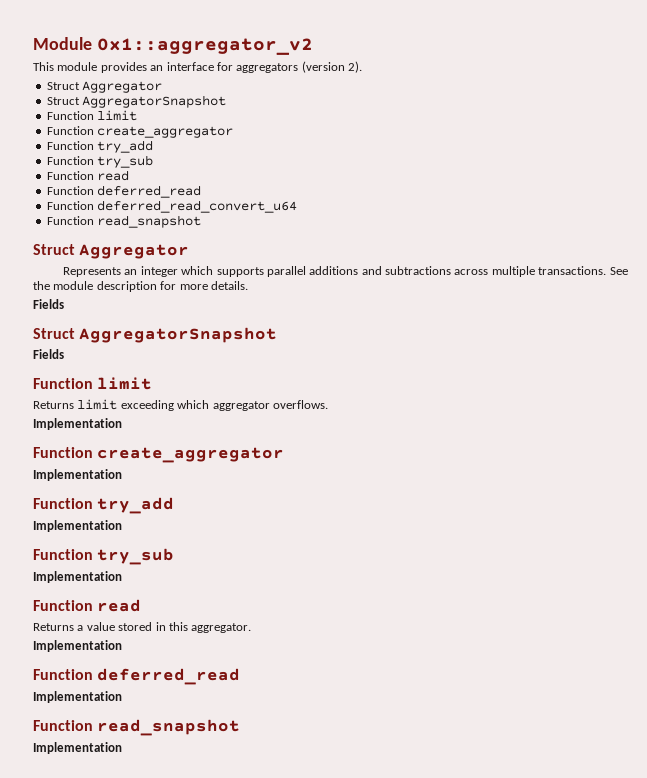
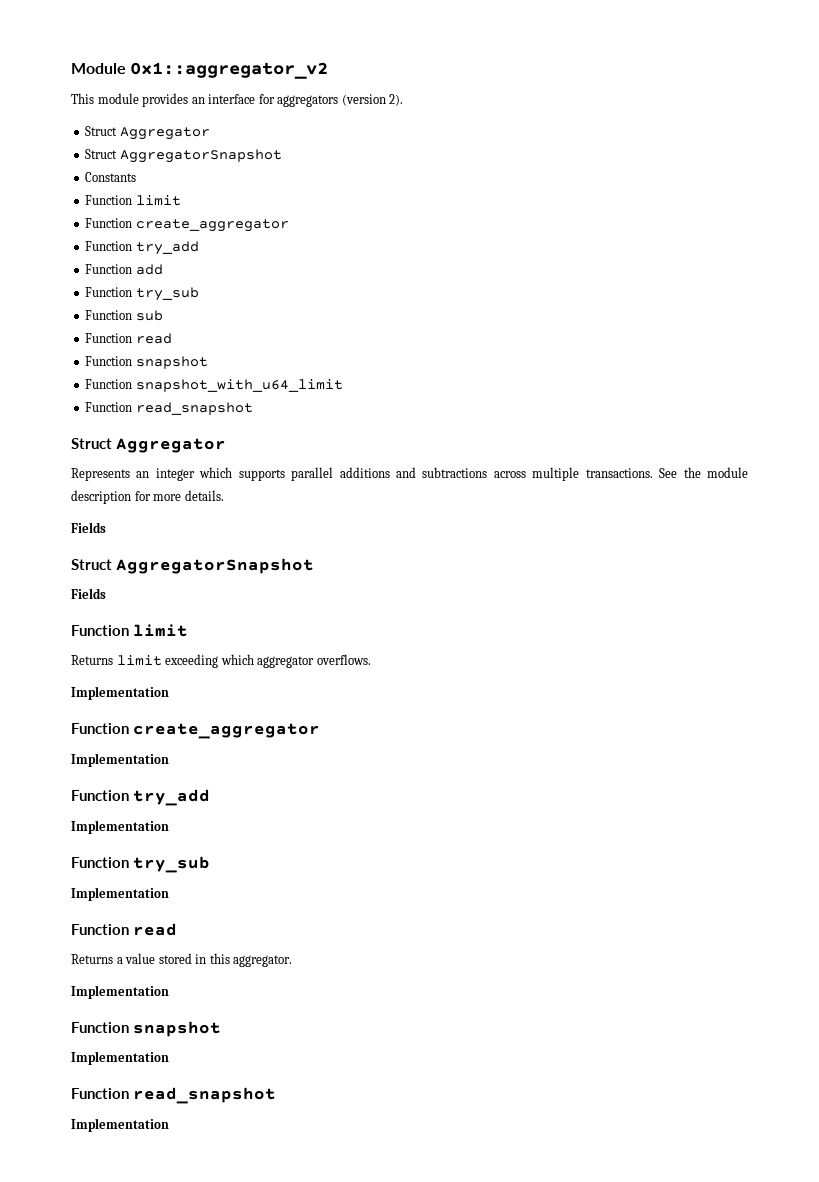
(227, 101) none -> [85,172,137,182] // Constants
[46,155,154,168] // Function try_sub -> [85,264,163,275] [85,287,199,301] [85,310,163,321] // Function add // Function try_sub // Function sub
[97,185,202,198] [46,200,298,213] deferred_read // Function deferred_read_convert_u64 -> [135,356,208,369] [85,379,343,392] snapshot // Function snapshot_with_u64_limit
[97,668,241,685] deferred_read -> [133,1021,221,1037] snapshot

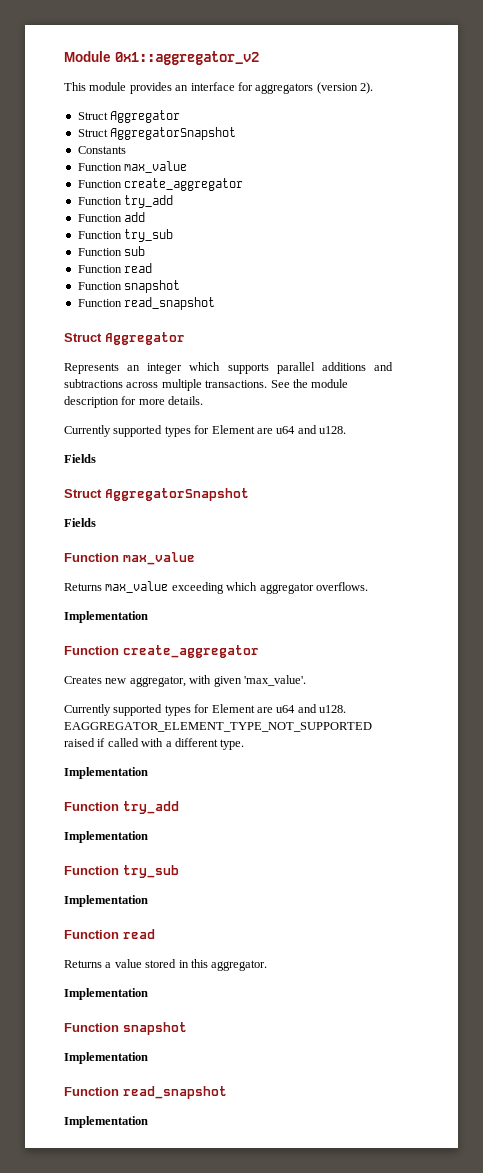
[135,195,181,206] limit -> [124,161,188,173] max_value
[85,379,343,392] // Function snapshot_with_u64_limit -> (181, 286) none
(224, 495) none -> [64,425,346,437] // Currently supported types for Element are u64 and u128.
[133,624,188,637] [71,655,162,666] limit // Returns limit -> [123,552,195,565] [64,581,169,593] max_value // Returns max_value
(320, 731) none -> [64,675,306,687] [64,704,346,716] [64,722,372,732] [64,738,245,750] // Creates new aggregator, with given 'max_value'. // Currently supported types for Element are u64 and u128. EAGGREGATOR_ELEMENT_TYPE_NOT_SUPPORTED raised if called with a different type.

